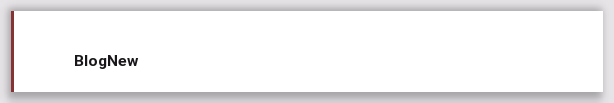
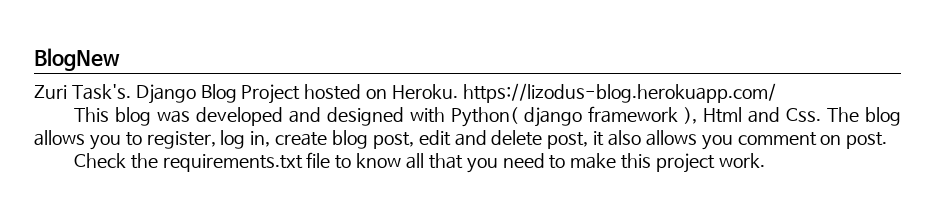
(139, 62) none -> [34,83,776,104] [73,106,901,127] [34,130,888,150] [73,152,765,173] // Zuri Task's. Django Blog Project hosted on Heroku. https://lizodus-blog.herokuapp.com/ // This blog was developed and designed with Python( django framework ), Html and Css. The blog allows you to register, log in, create blog post, edit and delete post, it also allows you comment on post. // Check the requirements.txt file to know all that you need to make this project work.

